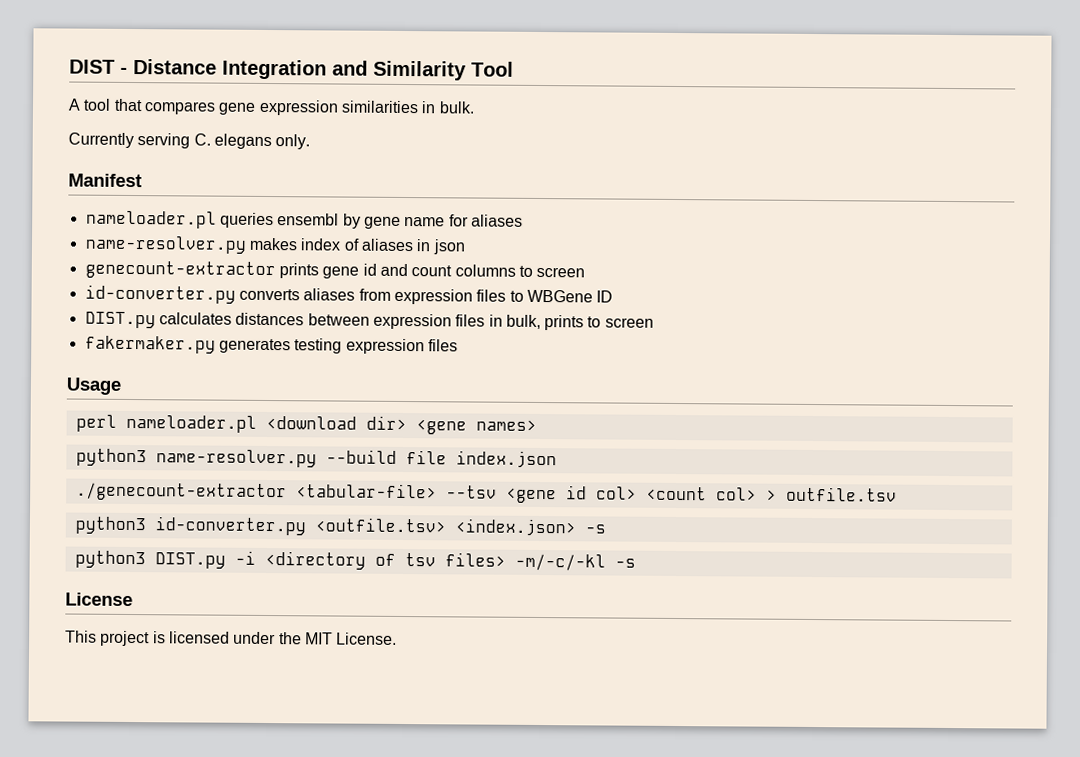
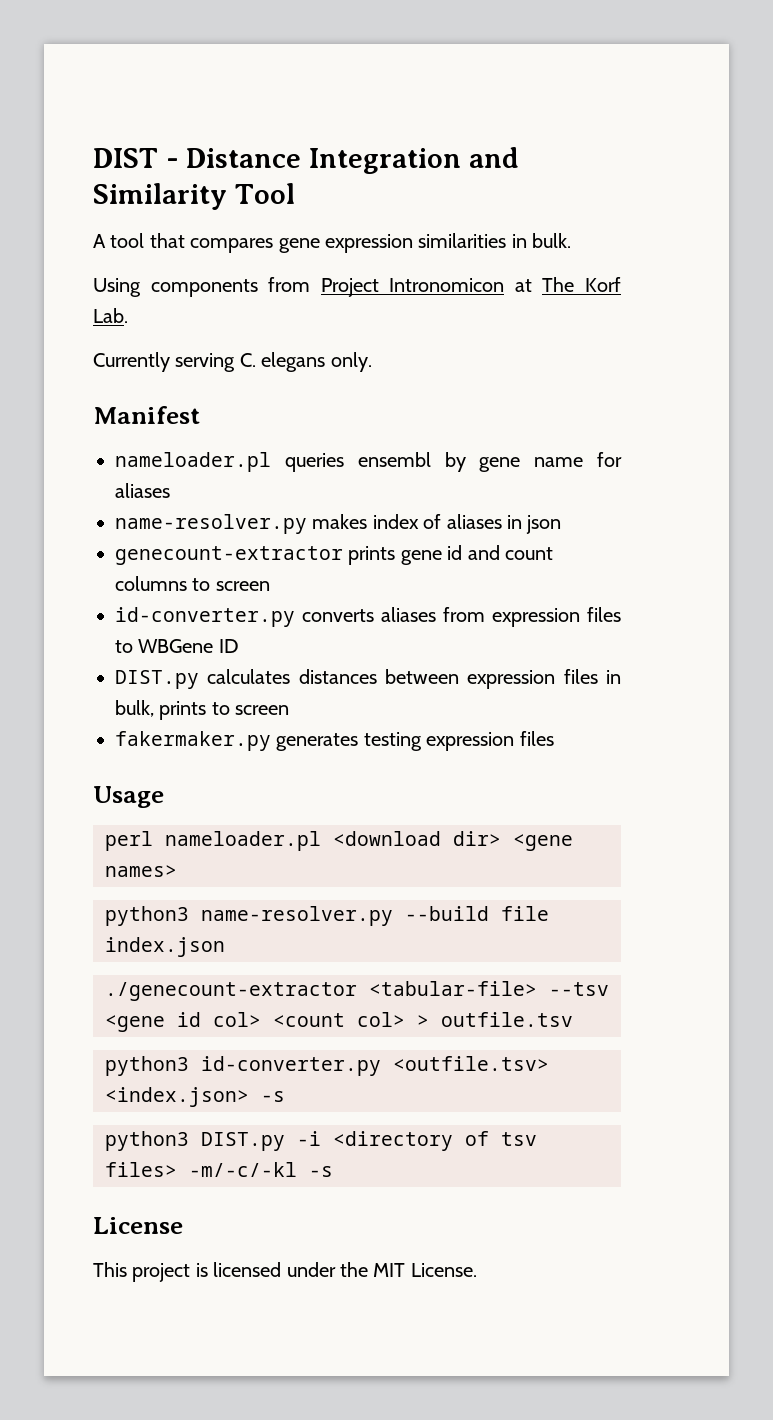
(475, 107) none -> [93,277,622,297] [93,308,128,323] // Using components from Project Intronomicon at The Korf Lab.

